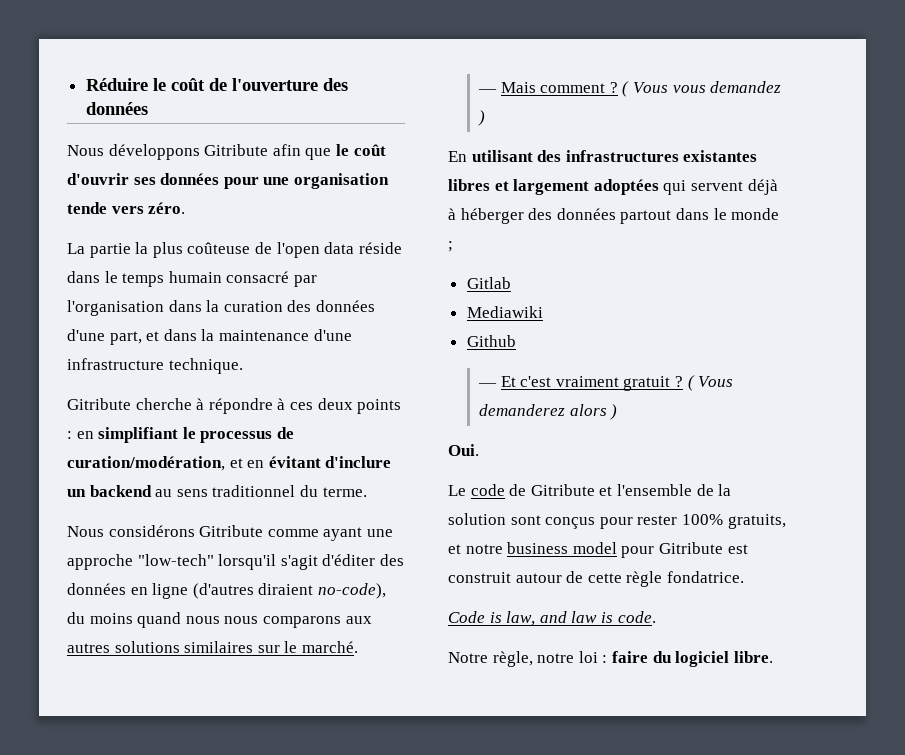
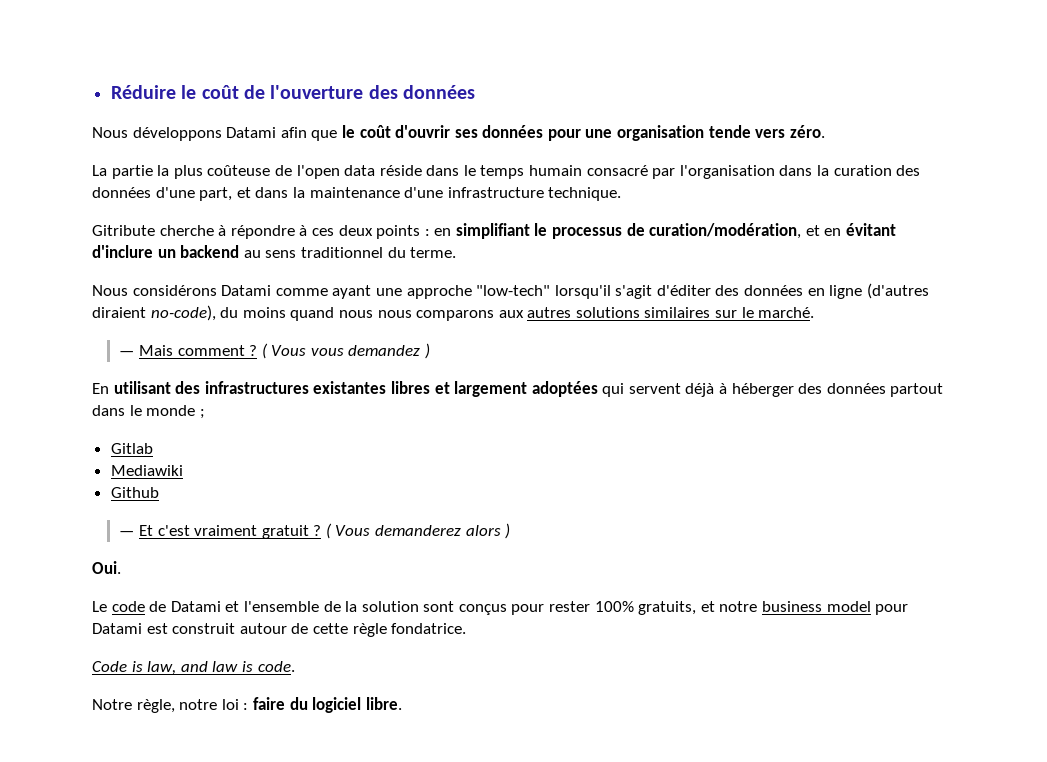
[204,144,269,156] Gitribute -> [226,127,277,138] Datami
[199,525,264,537] Gitribute -> [221,285,272,296] Datami
[530,484,595,496] Gitribute -> [170,601,221,612] Datami
[658,542,723,554] Gitribute -> [92,623,142,634] Datami

